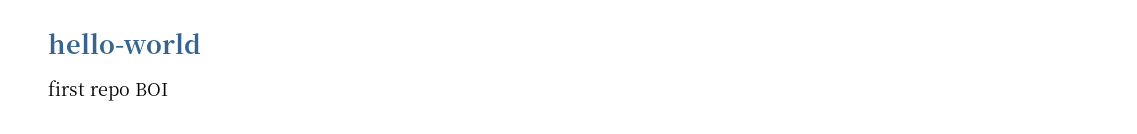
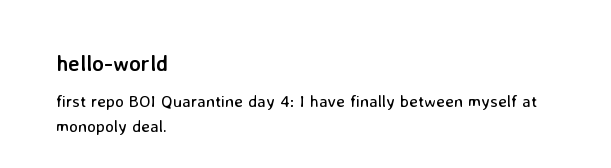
(168, 89) none -> [161,95,537,110] [56,120,167,135] Quarantine day 4: I have finally between myself at monopoly deal.

